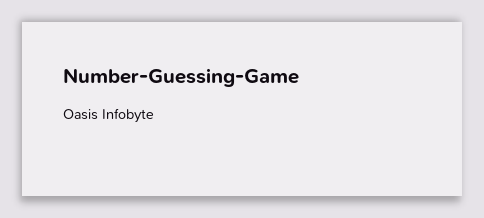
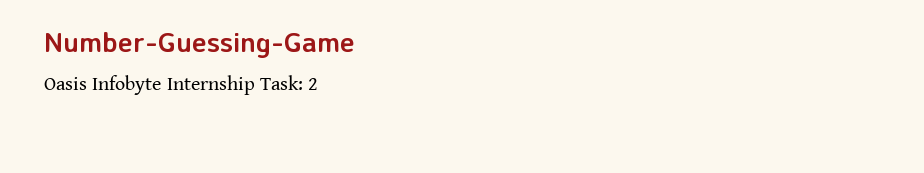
(154, 115) none -> [166,75,319,95] Internship Task: 2

